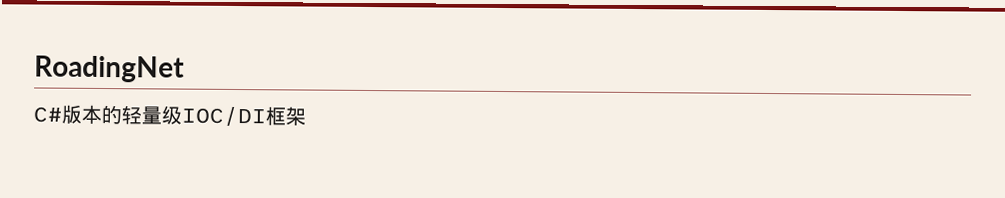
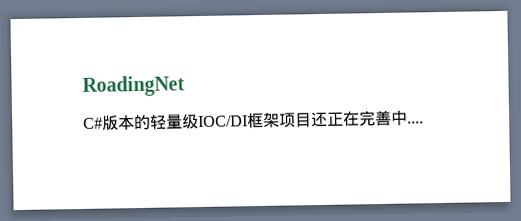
(306, 116) none -> [279,110,424,128] 项目还正在完善中....

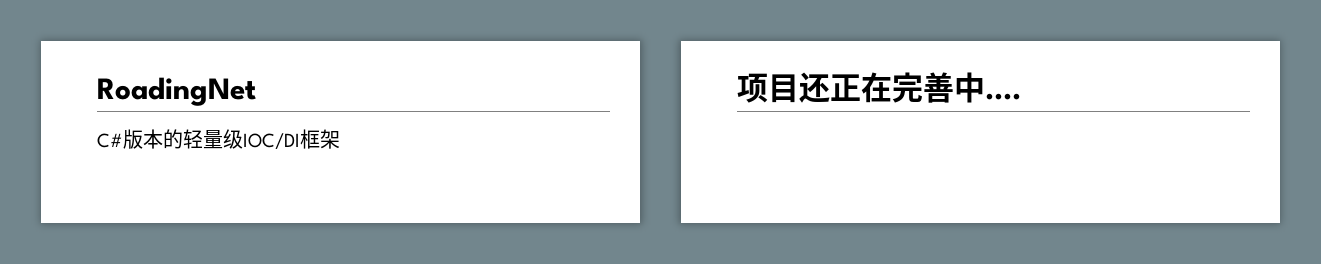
(280, 120) none -> (340, 139) //

